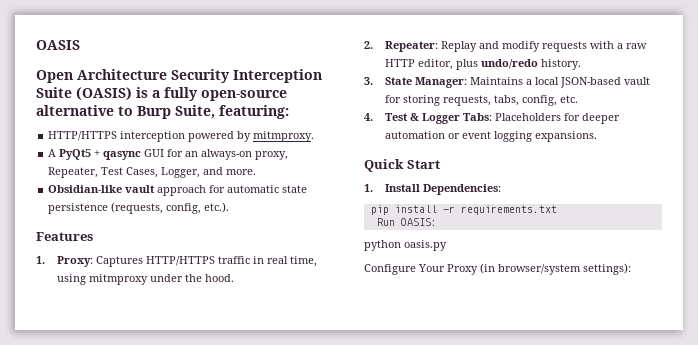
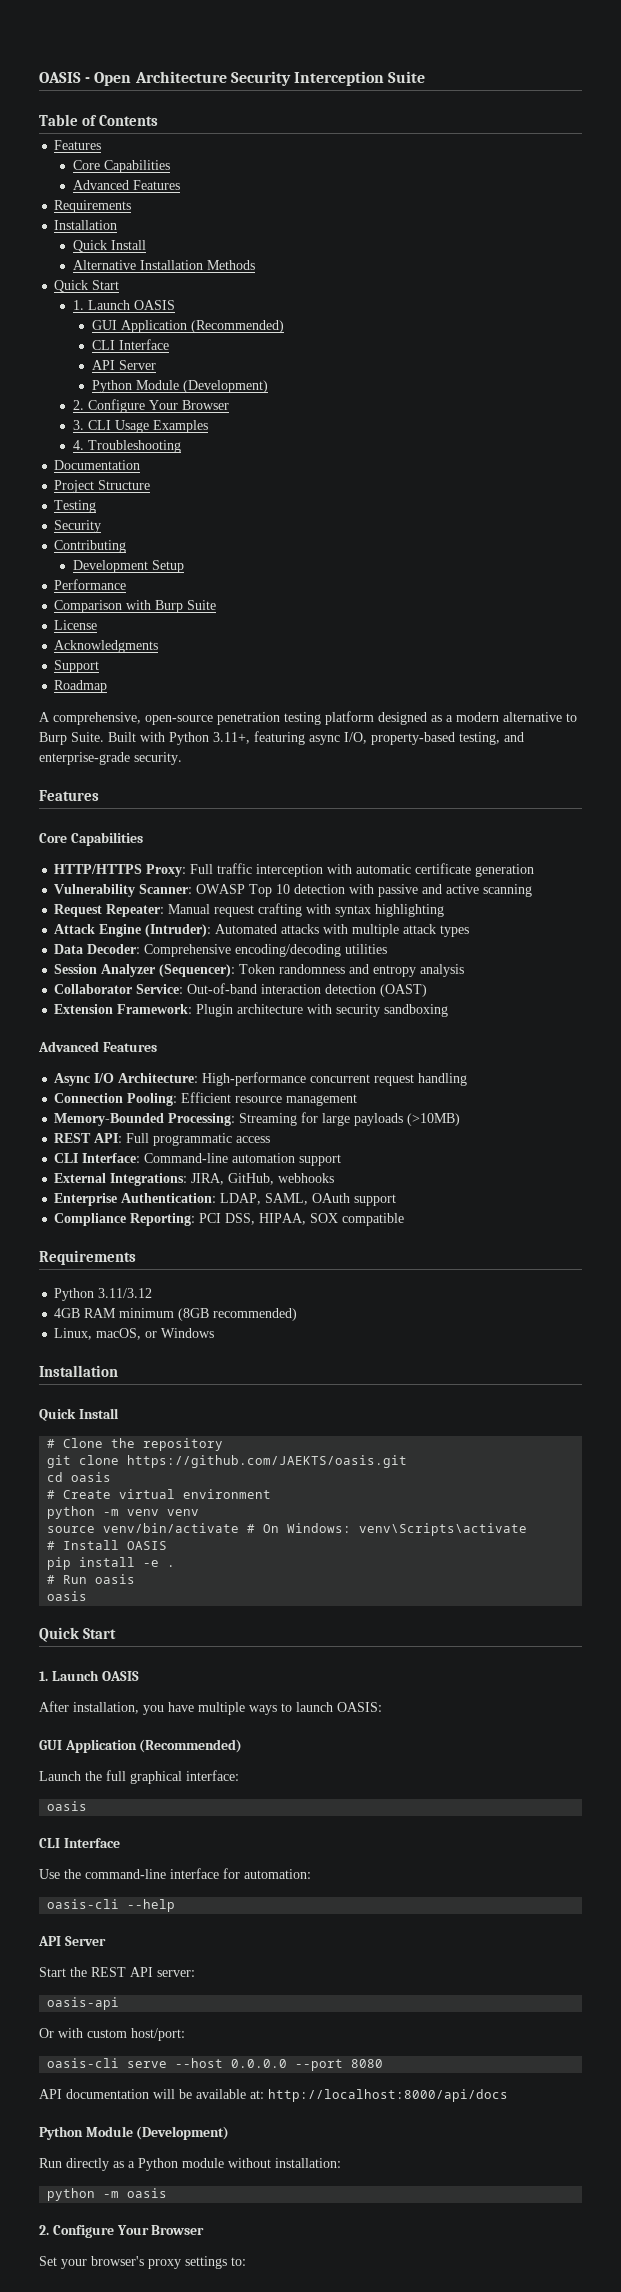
[36,40,80,50] OASIS // -> [39,72,91,83] OASIS -
[76,87,287,101] [36,105,289,119] [48,131,315,142] [48,149,289,160] [48,167,257,178] [48,185,308,196] [48,202,230,214] [36,232,93,241] [36,256,317,267] [56,274,234,285] [364,41,647,52] [384,59,581,70] [364,77,650,88] [384,95,578,106] [364,113,620,124] [384,131,597,142] [364,159,440,172] [364,184,501,195] [370,205,557,215] [376,218,437,226] [364,240,447,251] [364,263,631,275] (OASIS) is a fully open-source alternative to Burp Suite, featuring: // HTTP/HTTPS interception powered by mitmproxy. // A PyQt5 + qasync GUI for an always-on proxy, Repeater, Test Cases, Logger, and more. // Obsidian-like vault approach for automatic state persistence (requests, config, etc.). // Features // 1. Proxy: Captures HTTP/HTTPS traffic in real time, using mitmproxy under the hood. // 2. Repeater: Replay and modify requests with a raw HTTP editor, plus undo/redo history. // 3. State Manager: Maintains a local JSON-based vault for storing requests, tabs, config, etc. // 4. Test & Logger Tabs: Placeholders for deeper automation or event logging expansions. // Quick Start // 1. Install Dependencies: // pip install -r requirements.txt // Run OASIS: // python oasis.py // Configure Your Proxy (in browser/system settings): -> [39,114,159,126] [54,140,102,150] [73,160,171,173] [73,180,181,190] [54,200,132,213] [54,220,118,230] [73,240,147,252] [73,260,256,270] [54,280,120,292] [73,300,176,310] [91,320,284,333] [91,339,169,350] [91,360,156,370] [91,380,268,393] [73,399,230,413] [73,420,209,433] [73,440,182,453] [54,460,141,470] [54,480,151,493] [54,500,97,513] [54,520,102,533] [54,540,127,553] [73,560,185,573] [54,579,127,590] [54,600,217,613] [54,620,98,630] [54,640,159,653] [54,660,100,673] [54,680,108,693] [39,711,577,725] [39,731,524,745] [39,752,182,765] [39,790,99,801] [39,832,143,846] [54,863,535,877] [54,884,533,897] [54,903,445,917] [54,924,470,937] [54,944,388,957] [54,964,465,977] [54,983,428,997] [54,1004,449,1017] [38,1041,157,1052] [54,1072,468,1086] [54,1092,358,1106] [54,1112,461,1126] [54,1133,271,1146] [54,1153,342,1166] [54,1173,335,1186] [54,1193,397,1206] [54,1213,405,1226] [39,1250,136,1265] [54,1288,153,1301] [54,1308,298,1321] [54,1328,215,1340] [39,1365,118,1377] [39,1408,119,1421] [47,1438,224,1451] [47,1455,408,1468] [47,1472,112,1482] [47,1489,272,1499] [47,1506,200,1519] [47,1523,528,1536] [47,1540,168,1550] [47,1557,176,1570] [47,1574,136,1584] [47,1591,88,1601] [39,1627,117,1642] [39,1670,139,1681] [39,1701,382,1715] [39,1739,243,1753] [39,1770,239,1784] [47,1801,88,1811] [39,1838,120,1848] [39,1868,311,1879] [47,1899,176,1912] [38,1936,106,1946] [39,1967,195,1977] [47,1997,120,2010] [39,2028,185,2041] [47,2058,384,2071] [39,2089,508,2102] [39,2126,230,2140] [39,2158,341,2171] [47,2188,168,2201] [39,2225,205,2238] [39,2256,246,2269] // Table of Contents // Features // Core Capabilities // Advanced Features // Requirements // Installation // Quick Install // Alternative Installation Methods // Quick Start // 1. Launch OASIS // GUI Application (Recommended) // CLI Interface // API Server // Python Module (Development) // 2. Configure Your Browser // 3. CLI Usage Examples // 4. Troubleshooting // Documentation // Project Structure // Testing // Security // Contributing // Development Setup // Performance // Comparison with Burp Suite // License // Acknowledgments // Support // Roadmap // A comprehensive, open-source penetration testing platform designed as a modern alternative to Burp Suite. Built with Python 3.11+, featuring async I/O, property-based testing, and enterprise-grade security. // Features // Core Capabilities // HTTP/HTTPS Proxy: Full traffic interception with automatic certificate generation // Vulnerability Scanner: OWASP Top 10 detection with passive and active scanning // Request Repeater: Manual request crafting with syntax highlighting // Attack Engine (Intruder): Automated attacks with multiple attack types // Data Decoder: Comprehensive encoding/decoding utilities // Session Analyzer (Sequencer): Token randomness and entropy analysis // Collaborator Service: Out-of-band interaction detection (OAST) // Extension Framework: Plugin architecture with security sandboxing // Advanced Features // Async I/O Architecture: High-performance concurrent request handling // Connection Pooling: Efficient resource management // Memory-Bounded Processing: Streaming for large payloads (>10MB) // REST API: Full programmatic access // CLI Interface: Command-line automation support // External Integrations: JIRA, GitHub, webhooks // Enterprise Authentication: LDAP, SAML, OAuth support // Compliance Reporting: PCI DSS, HIPAA, SOX compatible // Requirements // Python 3.11/3.12 // 4GB RAM minimum (8GB recommended) // Linux, macOS, or Windows // Installation // Quick Install // # Clone the repository // git clone https://github.com/JAEKTS/oasis.git // cd oasis // # Create virtual environment // python -m venv venv // source venv/bin/activate # On Windows: venv\Scripts\activate // # Install OASIS // pip install -e . // # Run oasis // oasis // Quick Start // 1. Launch OASIS // After installation, you have multiple ways to launch OASIS: // GUI Application (Recommended) // Launch the full graphical interface: // oasis // CLI Interface // Use the command-line interface for automation: // oasis-cli --help // API Server // Start the REST API server: // oasis-api // Or with custom host/port: // oasis-cli serve --host 0.0.0.0 --port 8080 // API documentation will be available at: http://localhost:8000/api/docs // Python Module (Development) // Run directly as a Python module without installation: // python -m oasis // 2. Configure Your Browser // Set your browser's proxy settings to:

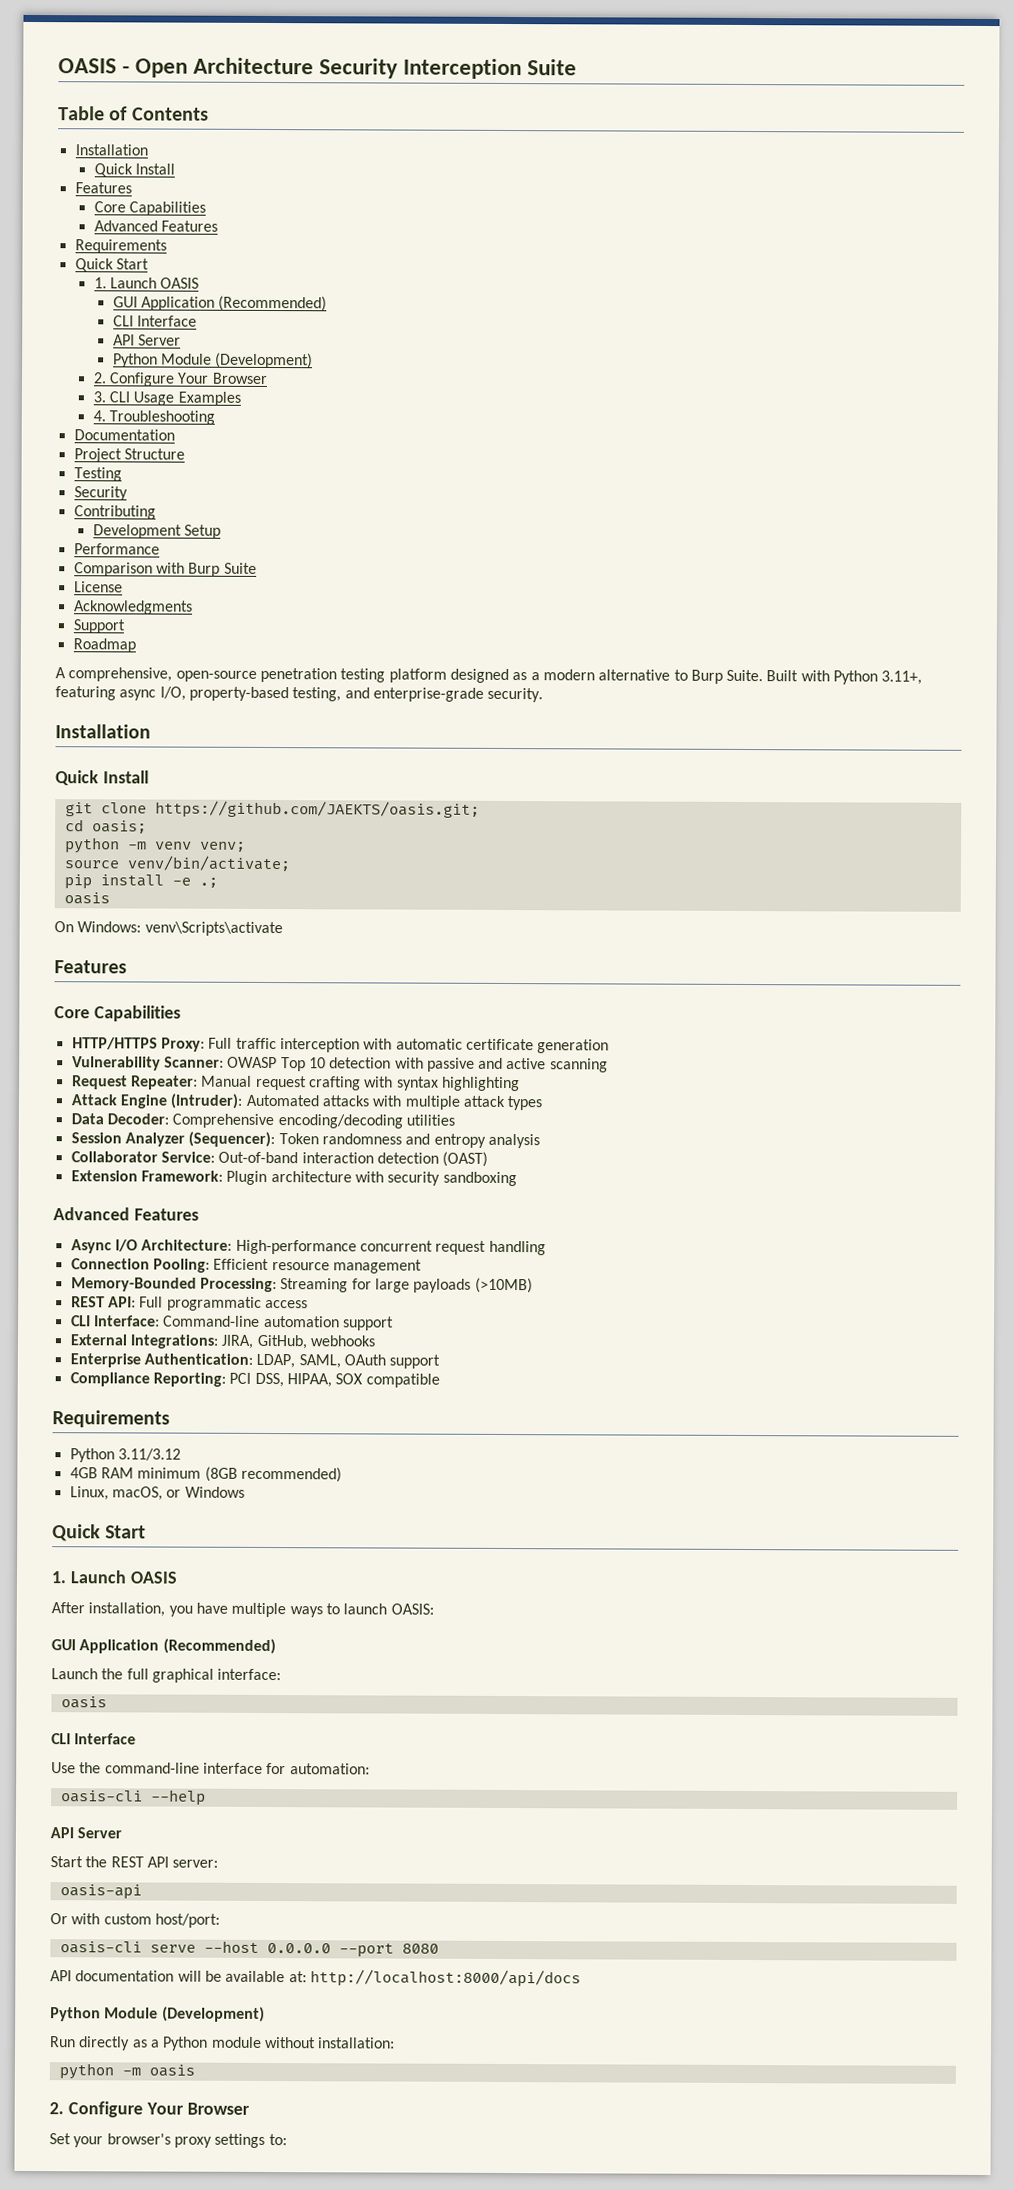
(159, 120) none -> [74,144,148,156] [93,163,175,177] // Installation // Quick Install
[54,220,118,230] [73,240,147,252] [73,260,256,270] // Installation // Quick Install // Alternative Installation Methods -> (167, 246) none
(182, 758) none -> [55,724,151,739] [55,770,149,786] [64,800,480,819] [64,819,147,834] [64,837,246,854] [63,855,290,872] [63,874,218,890] [63,892,110,905] [54,921,283,937] // Installation // Quick Install // git clone https://github.com/JAEKTS/oasis.git; // cd oasis; // python -m venv venv; // source venv/bin/activate; // pip install -e .; // oasis // On Windows: venv\Scripts\activate
[39,1365,118,1377] [39,1408,119,1421] [47,1438,224,1451] [47,1455,408,1468] [47,1472,112,1482] [47,1489,272,1499] [47,1506,200,1519] [47,1523,528,1536] [47,1540,168,1550] [47,1557,176,1570] [47,1574,136,1584] [47,1591,88,1601] // Installation // Quick Install // # Clone the repository // git clone https://github.com/JAEKTS/oasis.git // cd oasis // # Create virtual environment // python -m venv venv // source venv/bin/activate # On Windows: venv\Scripts\activate // # Install OASIS // pip install -e . // # Run oasis // oasis -> (245, 1492) none

